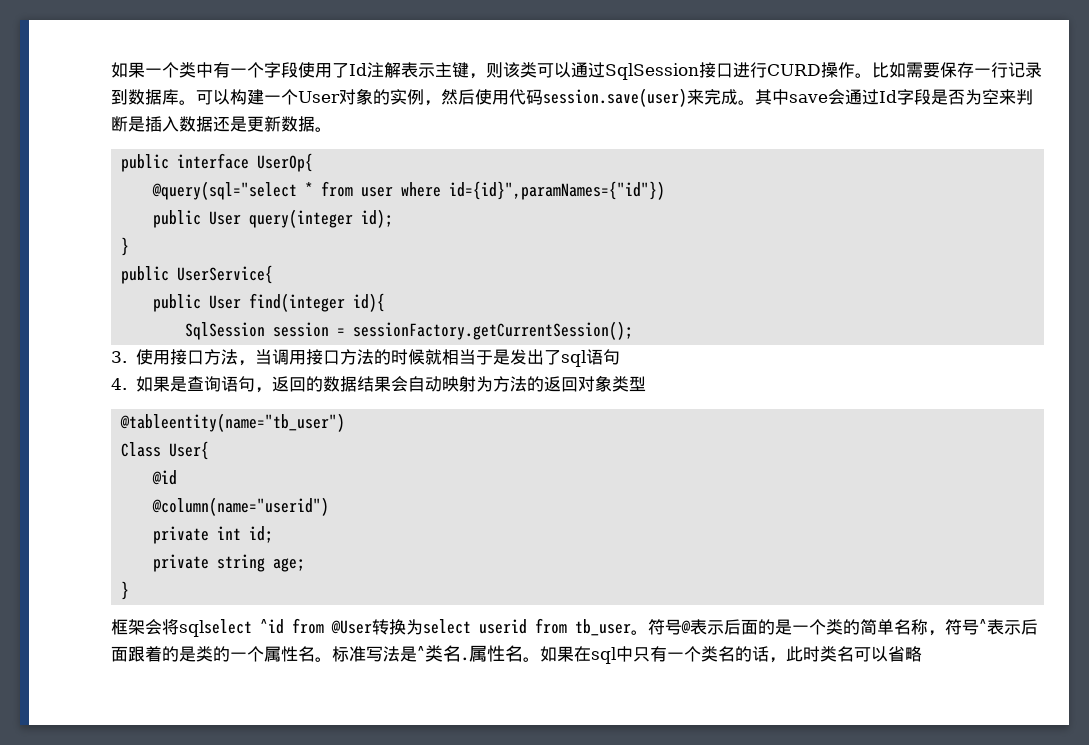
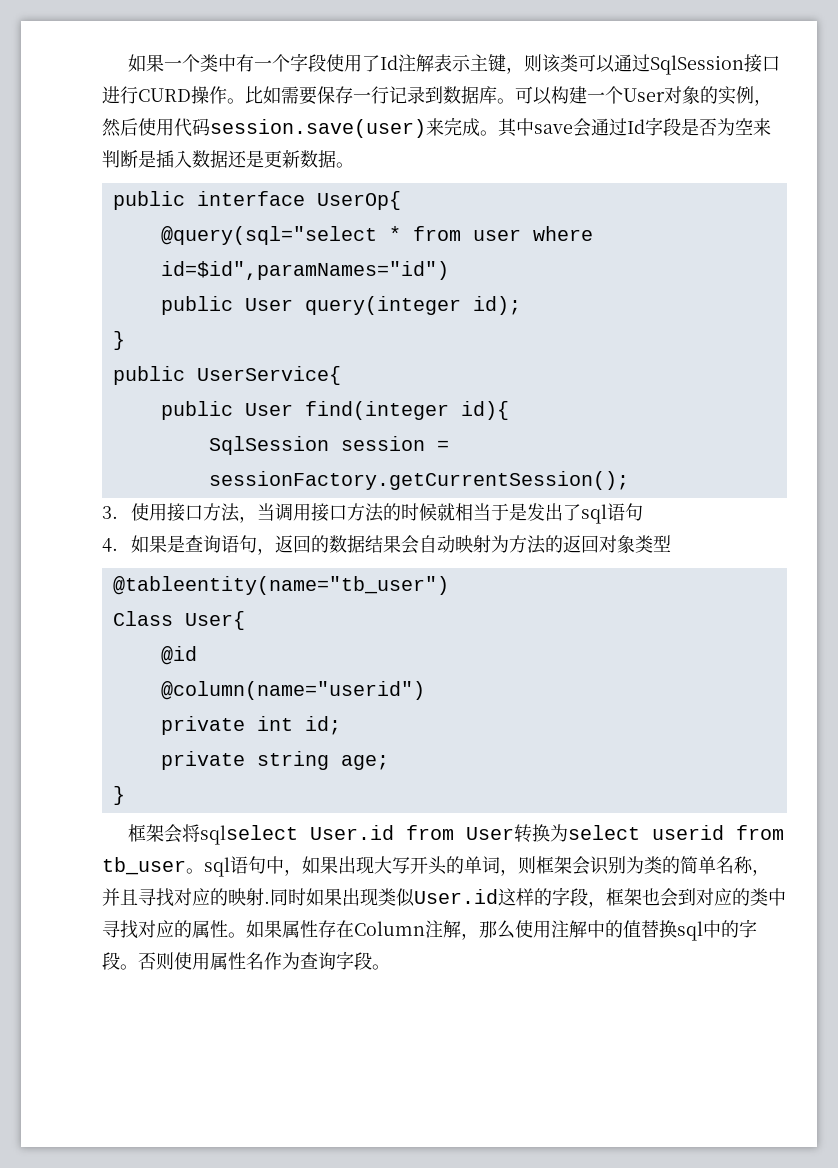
[449,181,666,200] id={id}",paramNames={"id"}) -> [160,261,449,280] id=$id",paramNames="id")
[260,618,372,634] ^id from @User -> [309,825,514,840] User.id from User
[648,619,1038,636] [111,645,922,664] 符号@表示后面的是一个类的简单名称，符号^表示后面跟着的是类的一个属性名。标准写法是^类名.属性名。如果在sql中只有一个类名的话，此时类名可以省略 -> [204,856,770,877] [102,887,786,908] [102,919,757,941] [102,951,390,970] sql语句中，如果出现大写开头的单词，则框架会识别为类的简单名称，并且寻找对应的映射.同时如果出现类似User.id这样的字段，框架也会到对应的类中寻找对应的属性。如果属性存在Column注解，那么使用注解中的值替换sql中的字段。否则使用属性名作为查询字段。

